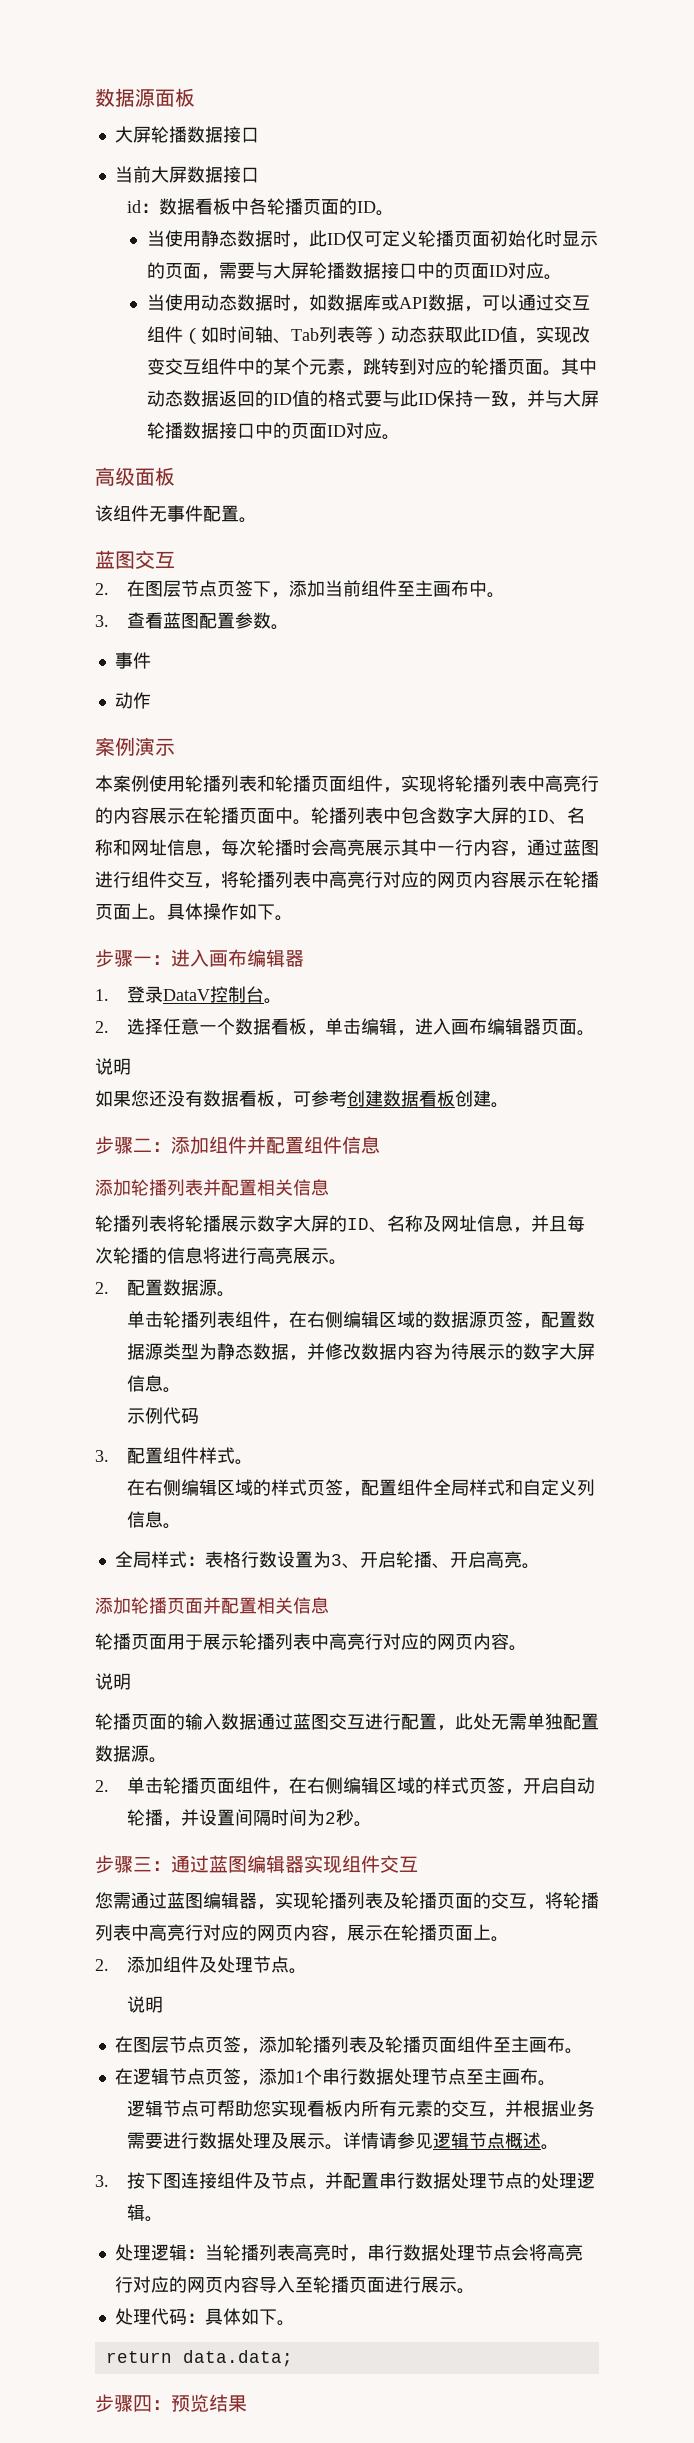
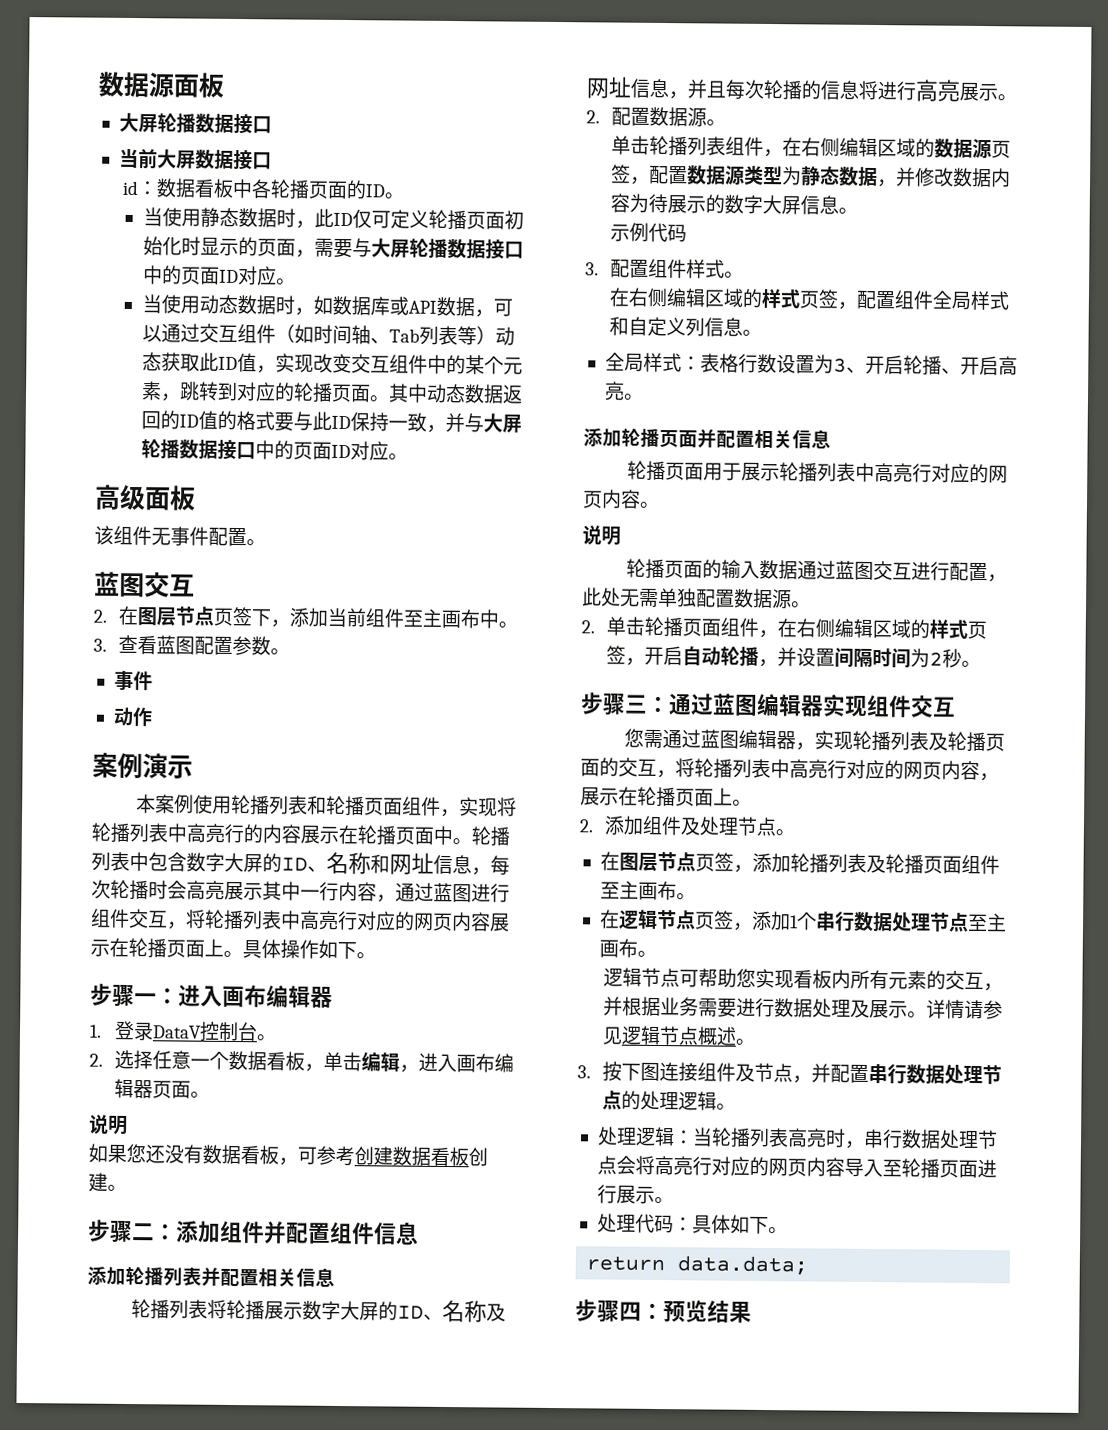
[126,1996,163,2013] // 说明 -> (795, 832) none

